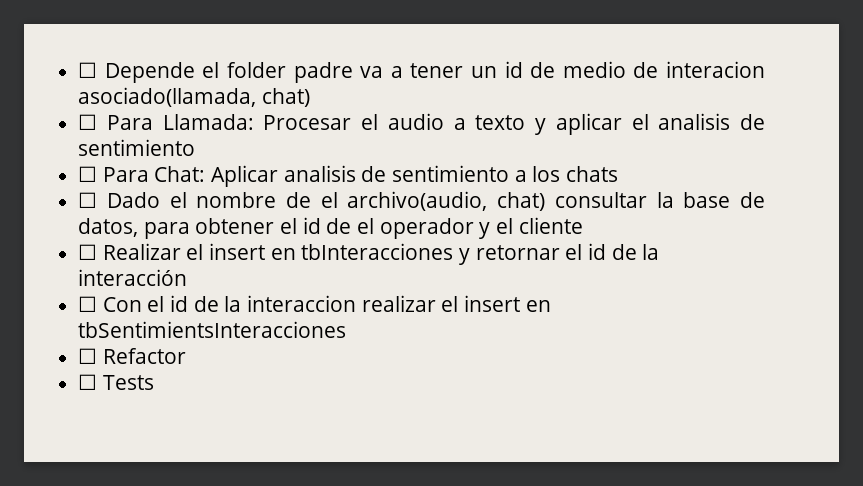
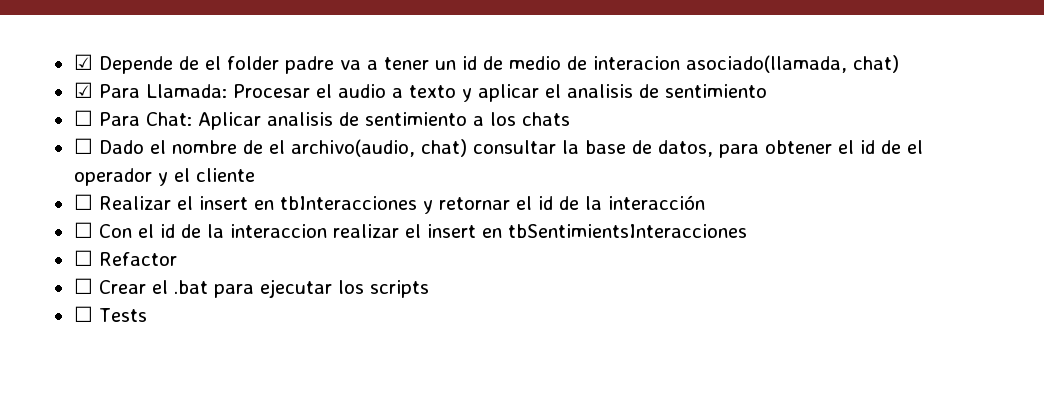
[78,62,195,83] ☐ Depende -> [73,54,199,74] ☑ Depende de
[78,114,98,130] ☐ -> [73,82,93,98] ☑
(186, 356) none -> [73,278,429,298] // ☐ Crear el .bat para ejecutar los scripts

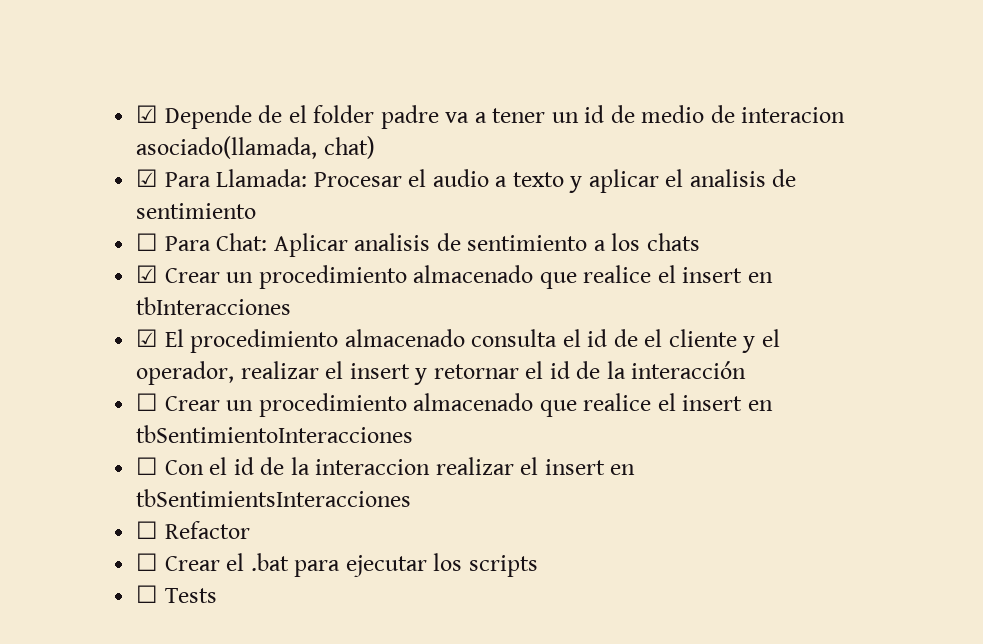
[73,138,832,158] ☐ Dado el nombre de el archivo(audio, chat) consultar la base de datos, para obtener -> [136,265,773,289] [136,297,292,315] [136,329,558,353] ☑ Crear un procedimiento almacenado que realice el insert en tbInteracciones // ☑ El procedimiento almacenado consulta
[73,168,152,186] operador -> [668,329,737,347] cliente
[195,168,255,182] [73,194,417,210] cliente // ☐ Realizar el insert en tbInteracciones -> [136,361,410,385] operador, realizar el insert
(705, 202) none -> [136,393,773,417] [136,425,414,443] // ☐ Crear un procedimiento almacenado que realice el insert en tbSentimientoInteracciones

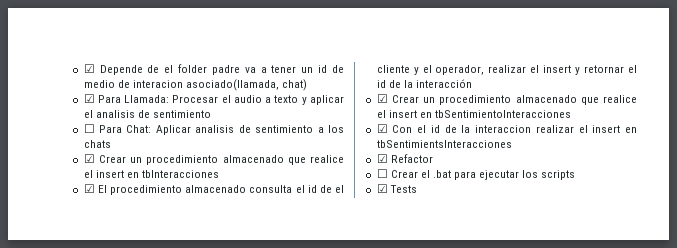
[136,393,159,411] ☐ -> [376,94,388,103] ☑
[136,457,159,475] ☐ -> [376,124,388,133] ☑
[136,521,159,539] ☐ -> [376,154,388,163] ☑
[136,585,159,603] ☐ -> [376,184,388,193] ☑

